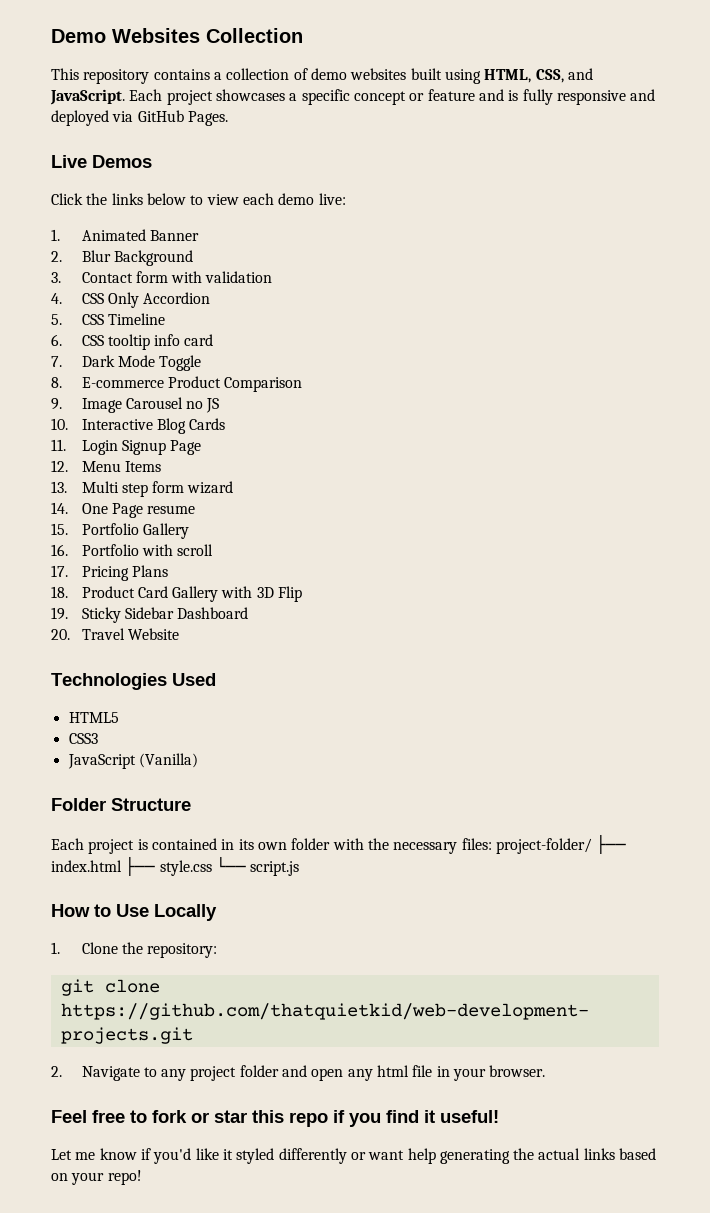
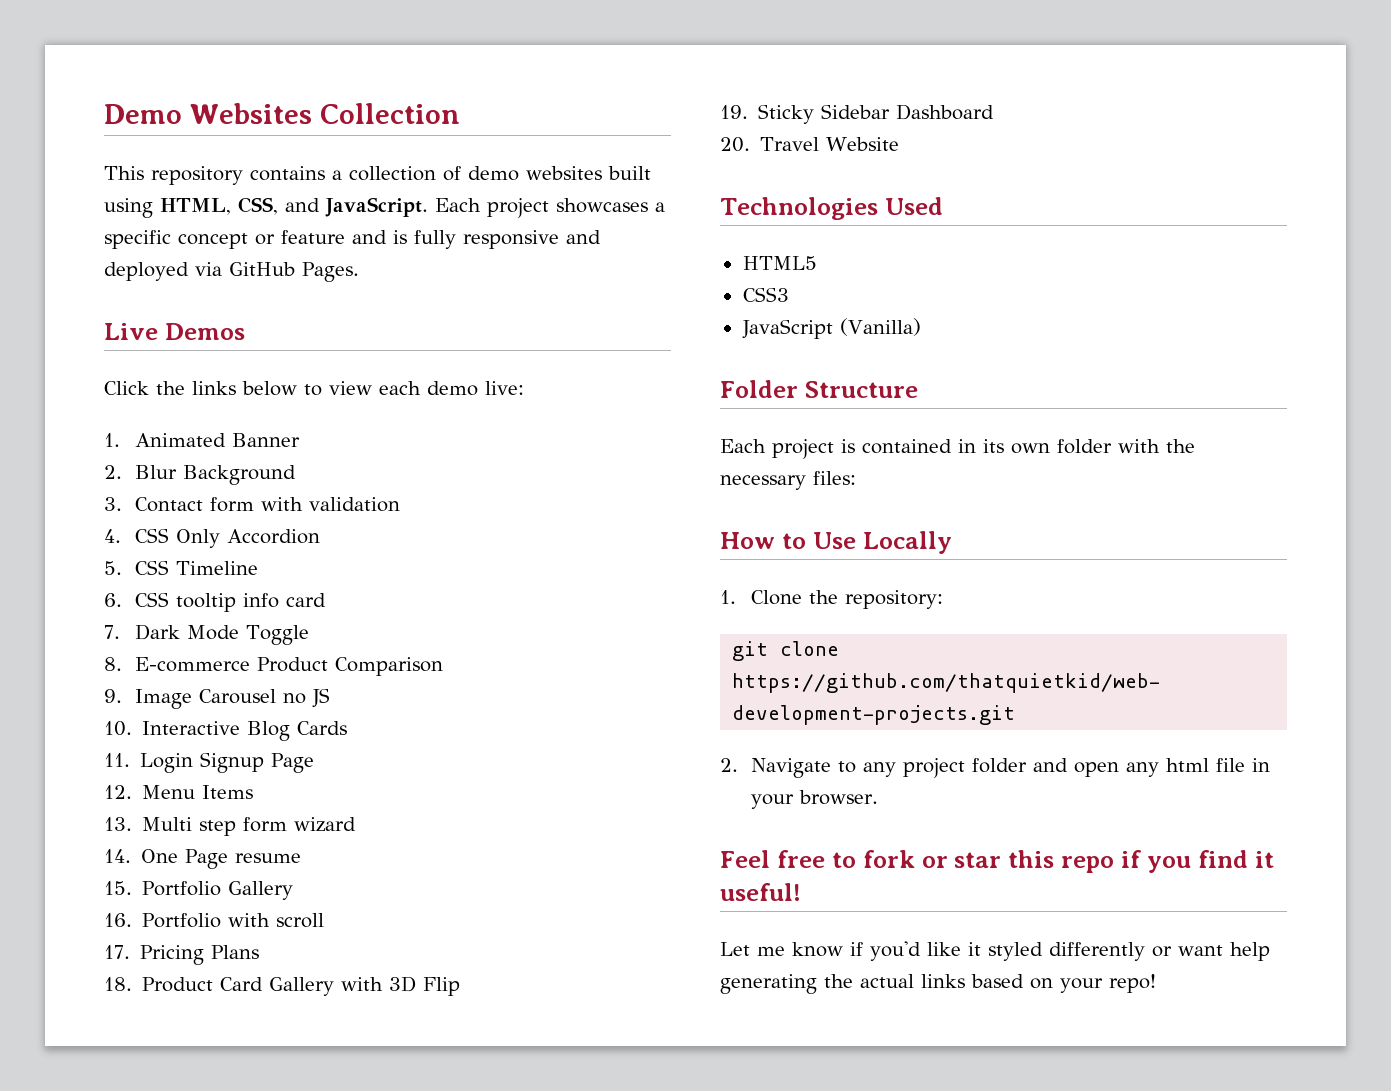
[495,834,627,854] [51,856,300,876] project-folder/ ├── index.html ├── style.css └── script.js -> (856, 478) none

